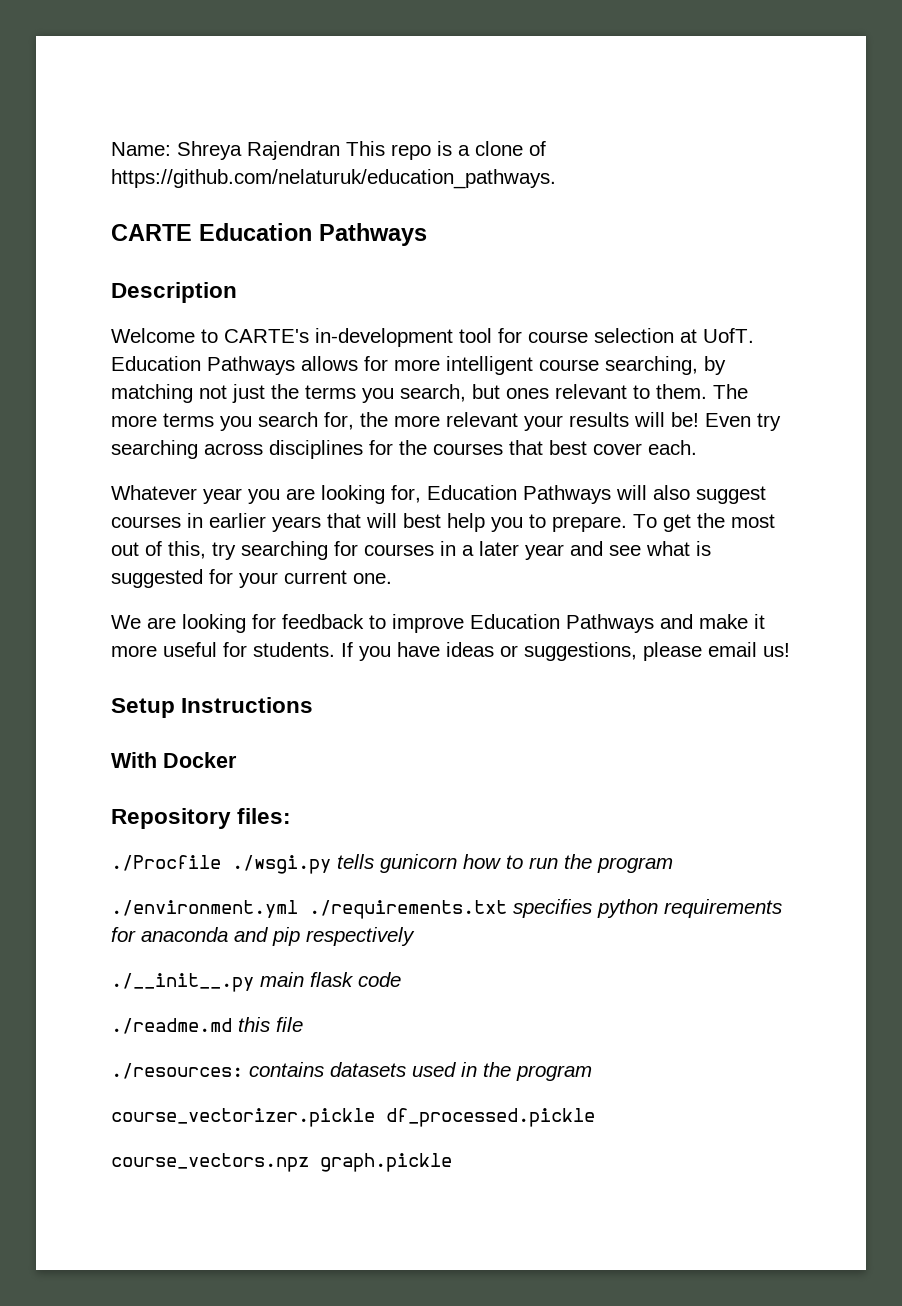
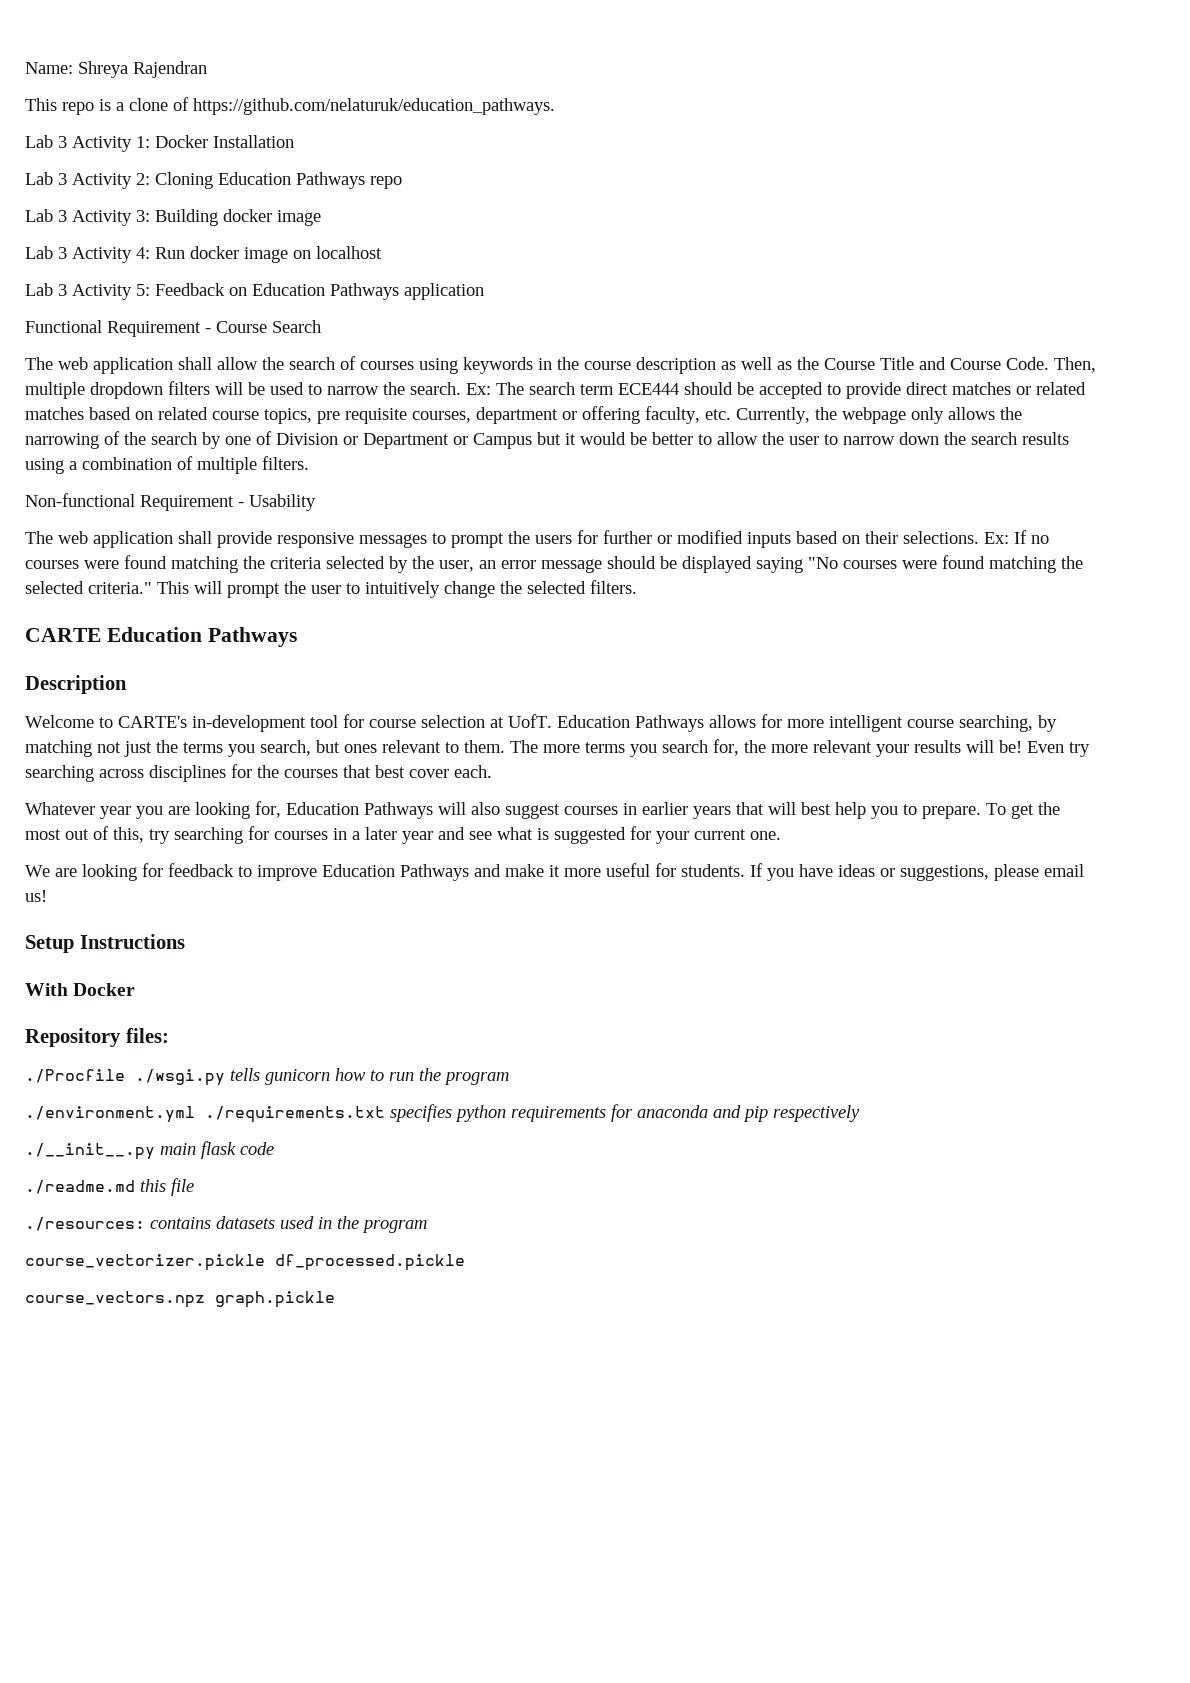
(340, 150) none -> (207, 69) //
(556, 179) none -> [25,135,294,152] [25,172,402,189] [25,209,321,226] [25,246,382,263] [25,283,484,300] [25,320,321,337] [25,356,1096,374] [25,381,1086,399] [25,406,1022,424] [25,431,1069,449] [25,456,309,474] [25,493,316,511] [25,530,1049,548] [25,555,1083,573] [25,580,637,598] // Lab 3 Activity 1: Docker Installation // Lab 3 Activity 2: Cloning Education Pathways repo // Lab 3 Activity 3: Building docker image // Lab 3 Activity 4: Run docker image on localhost // Lab 3 Activity 5: Feedback on Education Pathways application // Functional Requirement - Course Search // The web application shall allow the search of courses using keywords in the course description as well as the Course Title and Course Code. Then, multiple dropdown filters will be used to narrow the search. Ex: The search term ECE444 should be accepted to provide direct matches or related matches based on related course topics, pre requisite courses, department or offering faculty, etc. Currently, the webpage only allows the narrowing of the search by one of Division or Department or Campus but it would be better to allow the user to narrow down the search results using a combination of multiple filters. // Non-functional Requirement - Usability // The web application shall provide responsive messages to prompt the users for further or modified inputs based on their selections. Ex: If no courses were found matching the criteria selected by the user, an error message should be displayed saying "No courses were found matching the selected criteria." This will prompt the user to intuitively change the selected filters.

